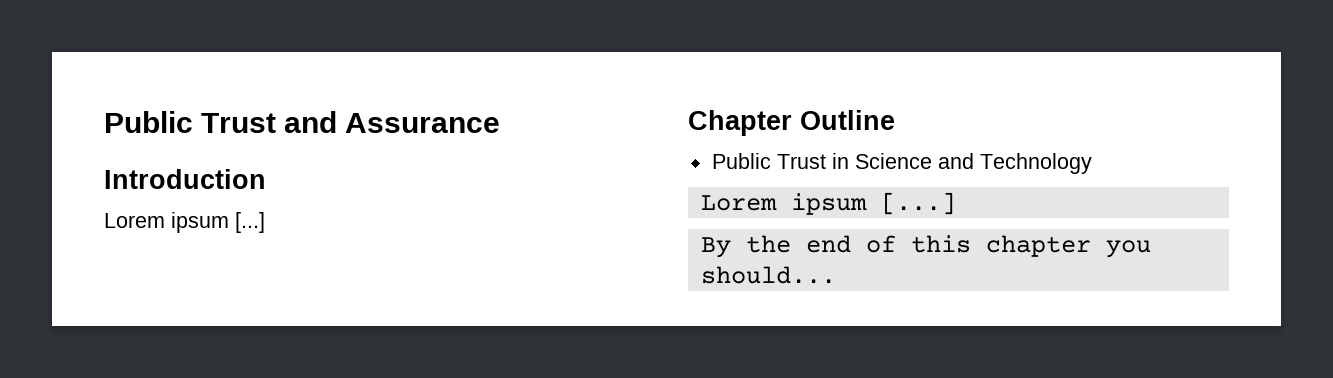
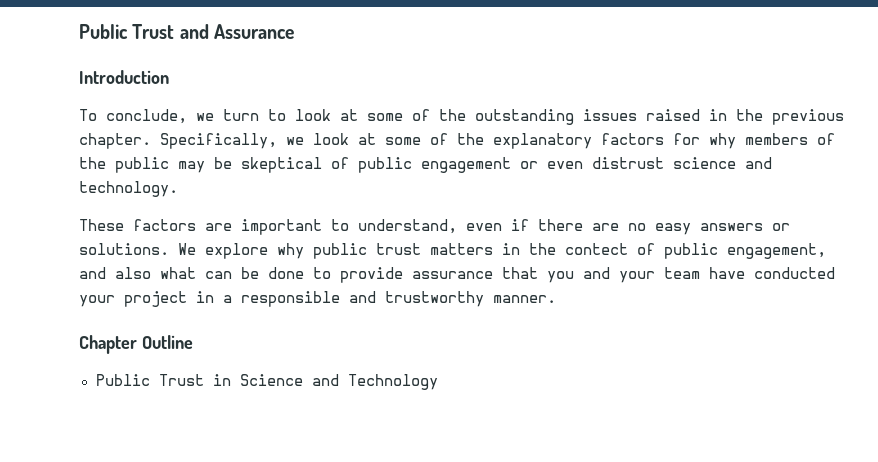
[104,212,265,233] Lorem ipsum [...] -> [79,109,844,125] [79,133,835,149] [79,157,772,173] [79,181,178,197] [79,219,790,235] [79,243,826,259] [79,267,835,283] [79,291,556,307] To conclude, we turn to look at some of the outstanding issues raised in the previous chapter. Specifically, we look at some of the explanatory factors for why members of the public may be skeptical of public engagement or even distrust science and technology. // These factors are important to understand, even if there are no easy answers or solutions. We explore why public trust matters in the contect of public engagement, and also what can be done to provide assurance that you and your team have conducted your project in a responsible and trustworthy manner.
[700,192,956,215] [700,235,1151,258] [700,266,836,284] // Lorem ipsum [...] // By the end of this chapter you should... -> (438, 382) none

